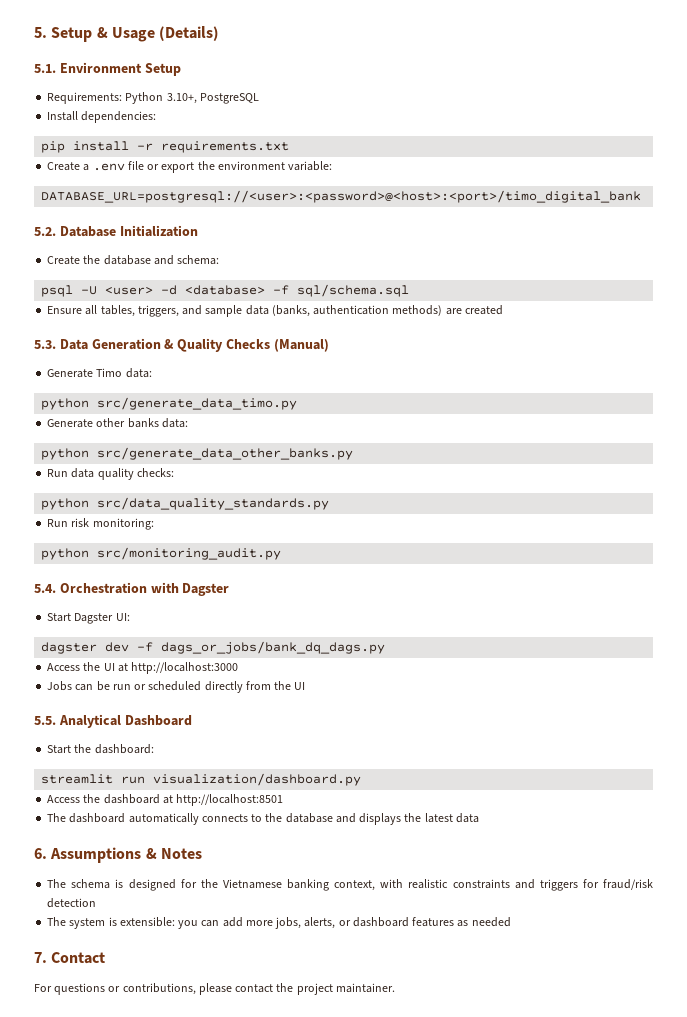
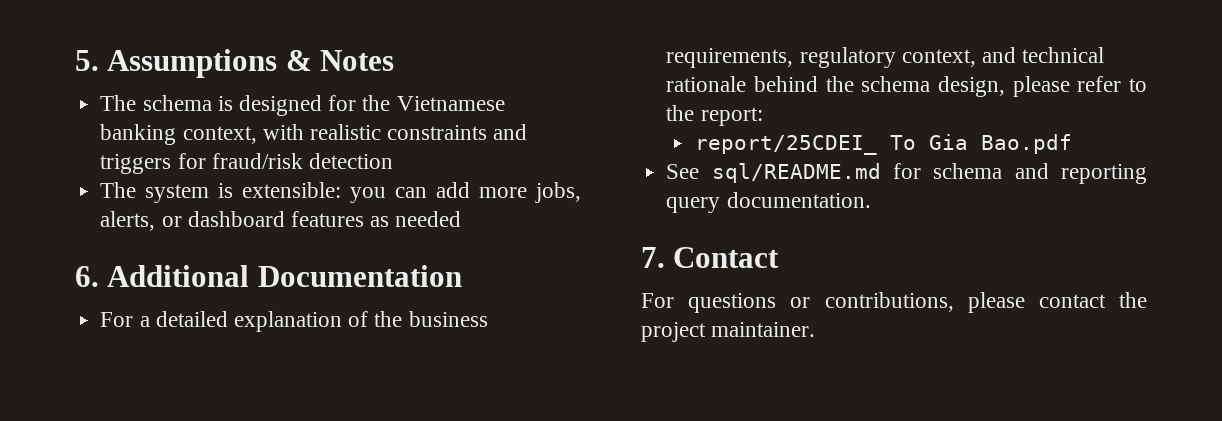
[51,26,220,42] [34,62,181,76] [47,92,259,104] [47,111,157,123] [41,141,290,153] [47,161,333,173] [41,190,642,203] [34,225,198,237] [47,255,220,265] [41,284,410,297] [47,305,503,317] [34,338,329,352] [47,368,152,378] [41,397,298,410] [47,418,188,428] [41,447,354,460] [47,468,174,480] [41,497,330,510] [47,518,154,530] [41,547,282,560] [34,582,230,596] [47,613,130,624] [41,641,386,654] [47,662,239,674] [47,681,306,693] [34,714,192,728] [47,744,154,754] [41,773,362,786] [47,794,284,806] [47,813,479,825] [34,848,47,859] Setup & Usage (Details) // 5.1. Environment Setup // Requirements: Python 3.10+, PostgreSQL // Install dependencies: // pip install -r requirements.txt // Create a .env file or export the environment variable: // DATABASE_URL=postgresql://<user>:<password>@<host>:<port>/timo_digital_bank // 5.2. Database Initialization // Create the database and schema: // psql -U <user> -d <database> -f sql/schema.sql // Ensure all tables, triggers, and sample data (banks, authentication methods) are created // 5.3. Data Generation & Quality Checks (Manual) // Generate Timo data: // python src/generate_data_timo.py // Generate other banks data: // python src/generate_data_other_banks.py // Run data quality checks: // python src/data_quality_standards.py // Run risk monitoring: // python src/monitoring_audit.py // 5.4. Orchestration with Dagster // Start Dagster UI: // dagster dev -f dags_or_jobs/bank_dq_dags.py // Access the UI at http://localhost:3000 // Jobs can be run or scheduled directly from the UI // 5.5. Analytical Dashboard // Start the dashboard: // streamlit run visualization/dashboard.py // Access the dashboard at http://localhost:8501 // The dashboard automatically connects to the database and displays the latest data // 6. -> (99, 60) none
(511, 922) none -> [75,265,462,287] [100,311,488,332] [666,47,1105,68] [666,76,1147,97] [666,105,763,126] [695,134,1073,155] [666,163,1147,184] [666,192,871,213] // 6. Additional Documentation // For a detailed explanation of the business requirements, regulatory context, and technical rationale behind the schema design, please refer to the report: // report/25CDEI_ To Gia Bao.pdf // See sql/README.md for schema and reporting query documentation.

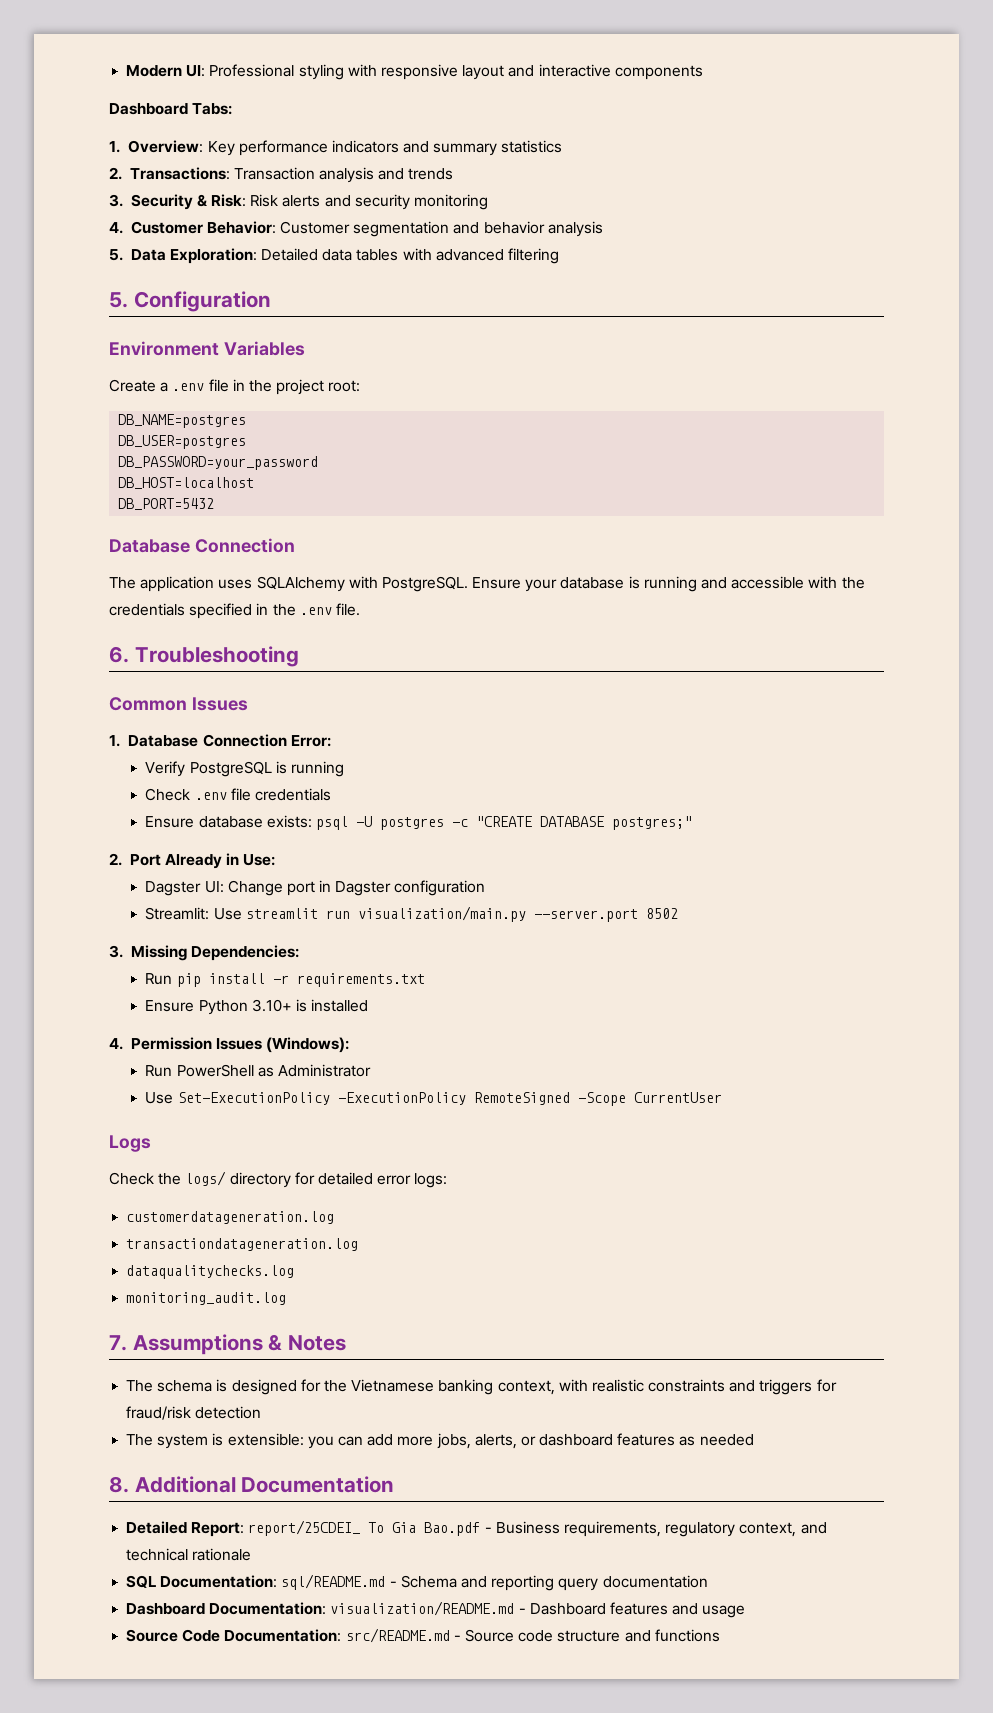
[75,50,99,71] 5. -> [126,64,703,80] [109,103,233,115] [109,140,563,156] [109,167,454,183] [109,194,489,210] [109,221,603,237] [109,248,560,264] [109,291,271,312] [109,341,305,356] [109,379,361,395] [118,414,247,428] [118,435,247,449] [118,456,319,470] [118,477,255,489] [118,498,215,510] [109,538,295,553] [109,576,865,592] [109,603,360,619] [109,646,299,667] [109,697,248,711] [109,734,331,747] [145,761,344,777] [145,788,331,801] [145,815,692,830] [109,853,276,869] [145,880,486,896] [145,906,678,922] [109,945,299,961] [145,973,425,987] [145,999,369,1015] [109,1037,350,1053] [145,1064,371,1077] [145,1092,722,1106] [109,1135,151,1152] [109,1171,448,1188] [126,1211,335,1224] [126,1238,359,1251] [126,1265,295,1279] [126,1292,287,1305] [109,1335,127,1351] Modern UI: Professional styling with responsive layout and interactive components // Dashboard Tabs: // 1. Overview: Key performance indicators and summary statistics // 2. Transactions: Transaction analysis and trends // 3. Security & Risk: Risk alerts and security monitoring // 4. Customer Behavior: Customer segmentation and behavior analysis // 5. Data Exploration: Detailed data tables with advanced filtering // 5. Configuration // Environment Variables // Create a .env file in the project root: // DB_NAME=postgres // DB_USER=postgres // DB_PASSWORD=your_password // DB_HOST=localhost // DB_PORT=5432 // Database Connection // The application uses SQLAlchemy with PostgreSQL. Ensure your database is running and accessible with the credentials specified in the .env file. // 6. Troubleshooting // Common Issues // 1. Database Connection Error: // Verify PostgreSQL is running // Check .env file credentials // Ensure database exists: psql -U postgres -c "CREATE DATABASE postgres;" // 2. Port Already in Use: // Dagster UI: Change port in Dagster configuration // Streamlit: Use streamlit run visualization/main.py --server.port 8502 // 3. Missing Dependencies: // Run pip install -r requirements.txt // Ensure Python 3.10+ is installed // 4. Permission Issues (Windows): // Run PowerShell as Administrator // Use Set-ExecutionPolicy -ExecutionPolicy RemoteSigned -Scope CurrentUser // Logs // Check the logs/ directory for detailed error logs: // customerdatageneration.log // transactiondatageneration.log // dataqualitychecks.log // monitoring_audit.log // 7.
[75,266,99,287] 6. -> [109,1476,129,1493] 8.
[100,311,488,332] For a detailed explanation of the business -> [126,1520,560,1537] Detailed Report: report/25CDEI_ To Gia Bao.pdf - Business
[753,76,1147,97] [666,105,763,126] [695,134,1073,155] [666,163,1147,184] [666,192,871,213] [641,247,780,268] [641,292,1147,313] [641,322,816,342] behind the schema design, please refer to the report: // report/25CDEI_ To Gia Bao.pdf // See sql/README.md for schema and reporting query documentation. // 7. Contact // For questions or contributions, please contact the project maintainer. -> [126,1574,708,1591] [126,1601,746,1618] [126,1628,720,1643] // SQL Documentation: sql/README.md - Schema and reporting query documentation // Dashboard Documentation: visualization/README.md - Dashboard features and usage // Source Code Documentation: src/README.md - Source code structure and functions

